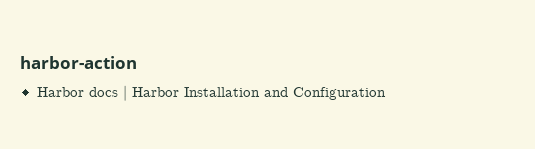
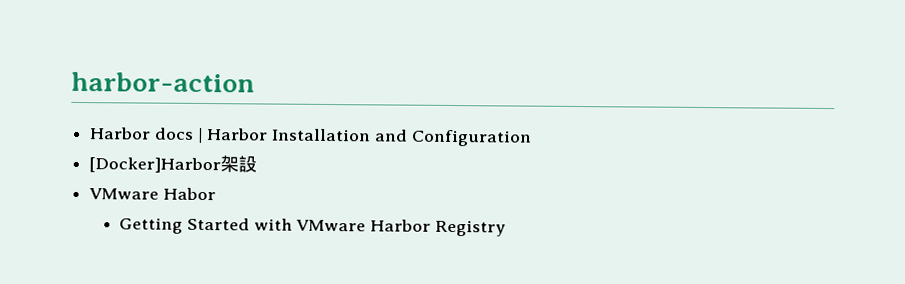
(386, 93) none -> [89,155,258,174] [89,187,216,201] [119,217,506,237] // [Docker]Harbor架設 // VMware Habor // Getting Started with VMware Harbor Registry

